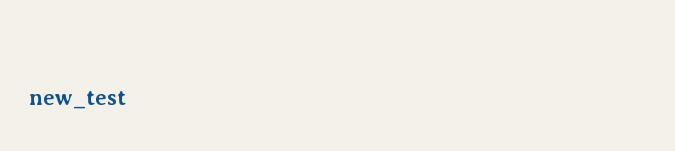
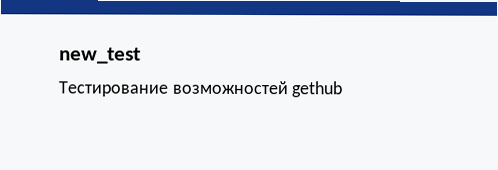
(126, 100) none -> [58,80,344,98] // Тестирование возможностей gethub

